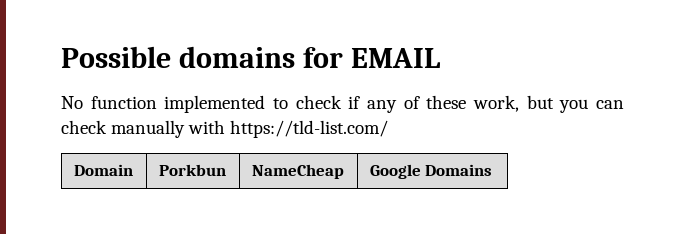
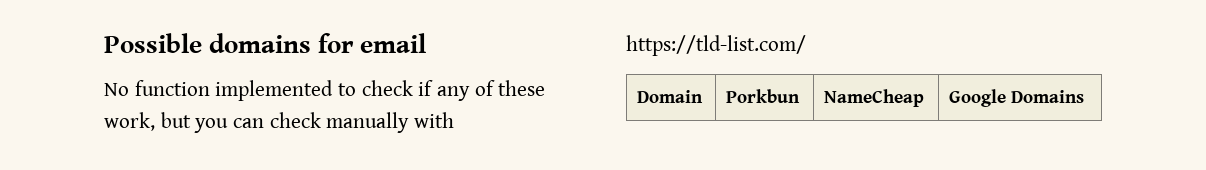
[350,48,441,68] EMAIL -> [360,33,427,53] email

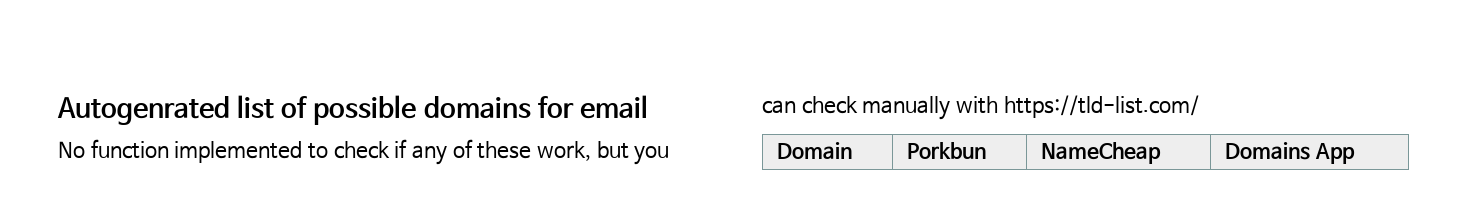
[104,33,202,53] Possible -> [57,95,417,125] Autogenrated list of possible
[948,89,1085,107] Google Domains -> [1225,142,1355,164] Domains App

